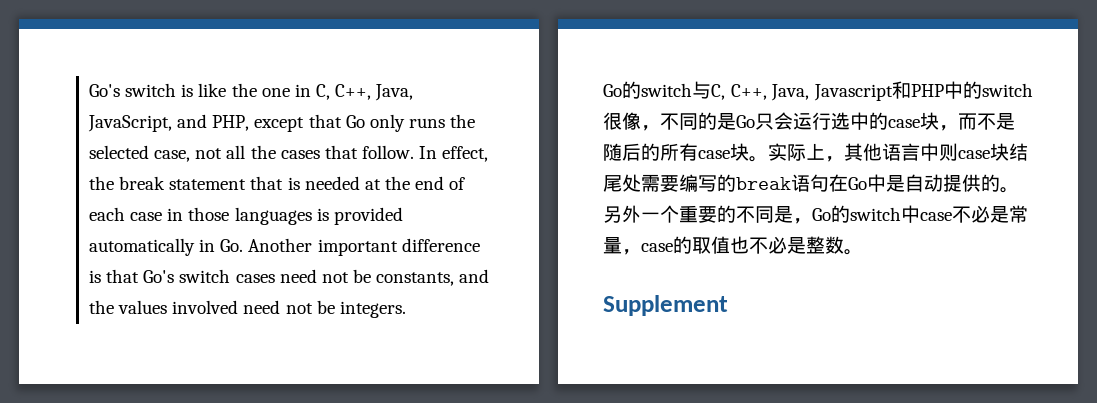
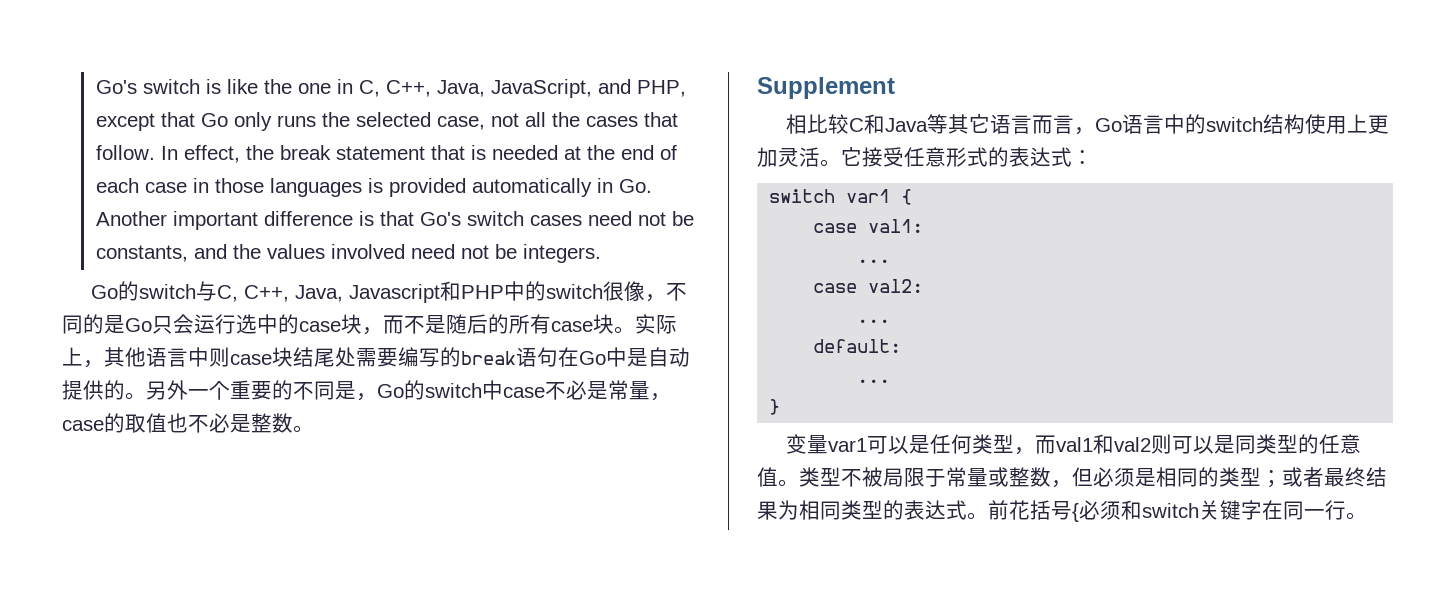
(728, 305) none -> [785,114,1389,135] [757,147,1093,167] [769,189,913,205] [813,219,924,233] [857,259,891,263] [813,279,924,293] [857,319,891,323] [813,339,902,353] [857,379,891,383] [769,399,781,415] [785,434,1361,455] [757,467,1387,488] [757,500,1367,522] // 相比较C和Java等其它语言而言，Go语言中的switch结构使用上更加灵活。它接受任意形式的表达式： // switch var1 { // case val1: // ... // case val2: // ... // default: // ... // } // 变量var1可以是任何类型，而val1和val2则可以是同类型的任意值。类型不被局限于常量或整数，但必须是相同的类型；或者最终结果为相同类型的表达式。前花括号{必须和switch关键字在同一行。

